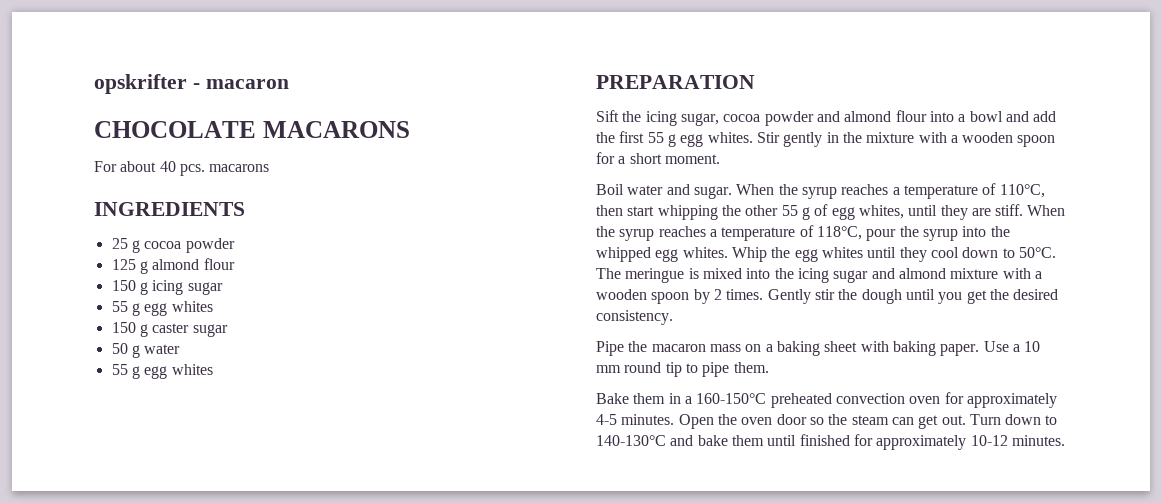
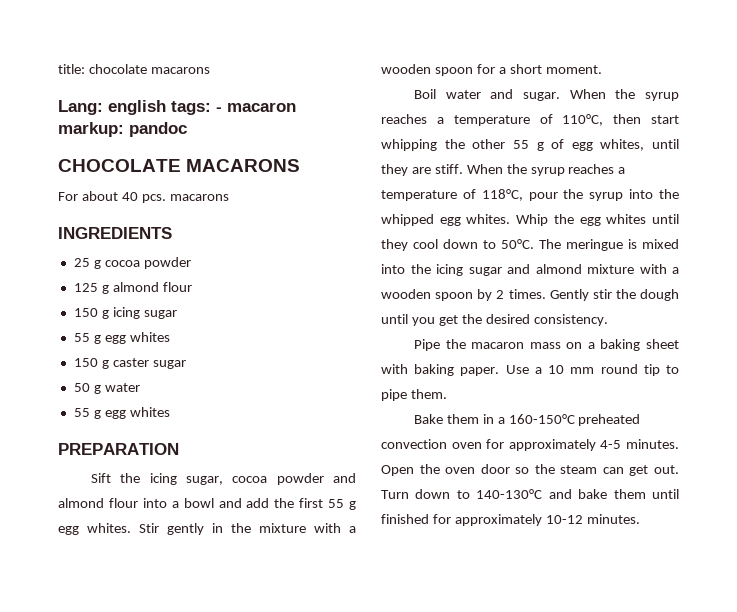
[94,74,187,94] opskrifter -> [58,64,210,74] [58,100,211,115] title: chocolate macarons // Lang: english tags:
(289, 84) none -> [58,122,187,137] markup: pandoc

